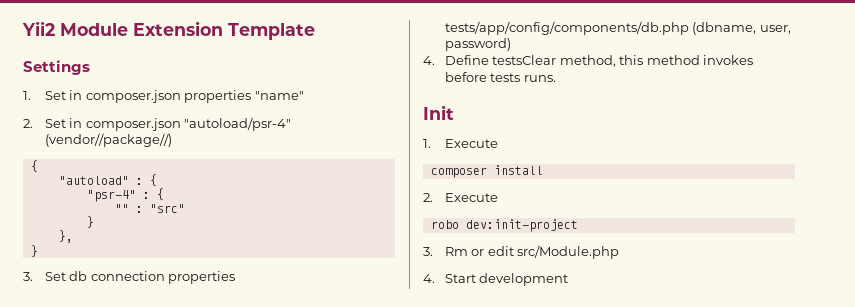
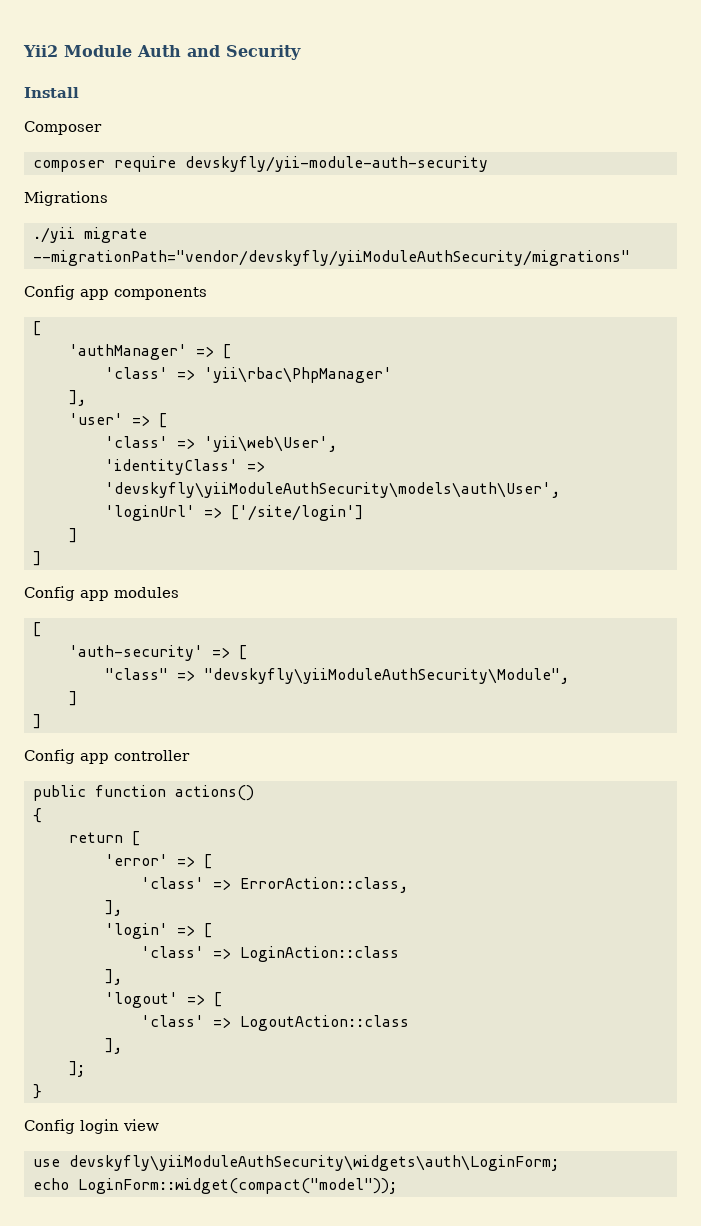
[133,21,315,40] [23,60,90,75] [23,90,304,103] [23,117,292,131] [44,133,172,147] [30,160,38,172] [58,174,157,186] [86,188,164,202] [114,204,185,213] [86,216,94,228] [58,230,73,243] [30,245,38,257] [23,271,236,284] [444,21,791,35] [444,38,511,51] [423,55,754,67] [444,72,556,82] [423,105,454,120] [423,139,498,148] [430,165,543,178] [423,193,498,202] [430,219,578,232] [423,245,620,259] [423,273,569,286] Extension Template // Settings // 1. Set in composer.json properties "name" // 2. Set in composer.json "autoload/psr-4" (vendor//package//) // { // "autoload" : { // "psr-4" : { // "" : "src" // } // }, // } // 3. Set db connection properties tests/app/config/components/db.php (dbname, user, password) // 4. Define testsClear method, this method invokes before tests runs. // Init // 1. Execute // composer install // 2. Execute // robo dev:init-project // 3. Rm or edit src/Module.php // 4. Start development -> [137,45,301,60] [24,87,79,98] [24,121,102,135] [32,156,488,172] [24,191,108,206] [32,227,147,243] [32,250,630,266] [24,285,207,300] [32,321,41,336] [68,344,231,360] [104,367,392,383] [68,390,86,406] [68,413,167,428] [104,436,337,452] [104,459,265,475] [104,482,560,498] [104,505,363,521] [68,528,77,543] [32,551,41,566] [24,586,179,601] [32,622,41,637] [68,645,247,661] [104,668,569,684] [68,691,77,706] [32,714,41,729] [24,749,190,764] [32,785,254,801] [32,808,42,823] [68,831,140,846] [104,854,212,869] [140,877,408,893] [104,900,122,916] [104,923,212,939] [140,946,399,962] [104,969,122,985] [104,992,222,1008] [140,1015,409,1031] [104,1038,122,1054] [68,1061,85,1077] [32,1084,42,1099] [24,1119,159,1134] [32,1155,559,1171] [32,1178,397,1194] Auth and Security // Install // Composer // composer require devskyfly/yii-module-auth-security // Migrations // ./yii migrate --migrationPath="vendor/devskyfly/yiiModuleAuthSecurity/migrations" // Config app components // [ // 'authManager' => [ // 'class' => 'yii\rbac\PhpManager' // ], // 'user' => [ // 'class' => 'yii\web\User', // 'identityClass' => 'devskyfly\yiiModuleAuthSecurity\models\auth\User', // 'loginUrl' => ['/site/login'] // ] // ] // Config app modules // [ // 'auth-security' => [ // "class" => "devskyfly\yiiModuleAuthSecurity\Module", // ] // ] // Config app controller // public function actions() // { // return [ // 'error' => [ // 'class' => ErrorAction::class, // ], // 'login' => [ // 'class' => LoginAction::class // ], // 'logout' => [ // 'class' => LogoutAction::class // ], // ]; // } // Config login view // use devskyfly\yiiModuleAuthSecurity\widgets\auth\LoginForm; // echo LoginForm::widget(compact("model"));

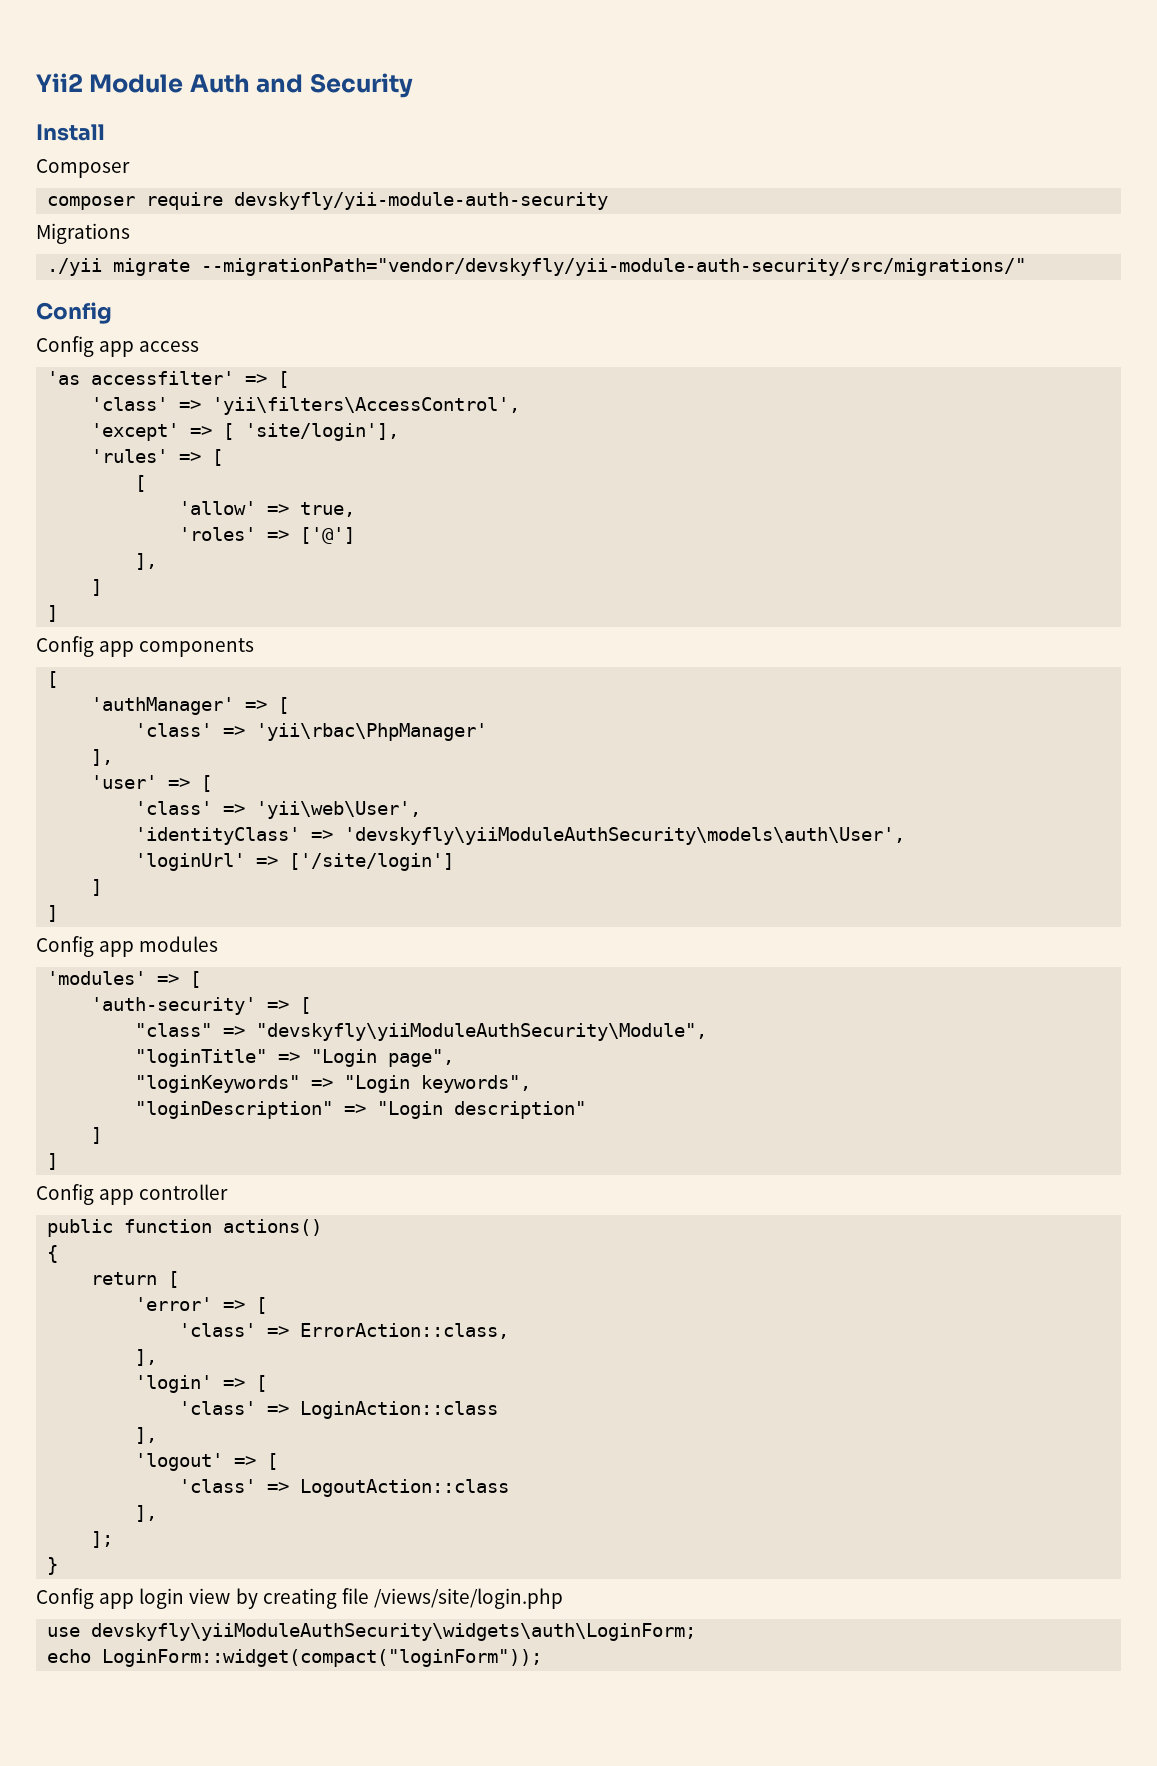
[32,250,630,266] --migrationPath="vendor/devskyfly/yiiModuleAuthSecurity/migrations" -> [201,258,1027,276] [36,302,112,324] [36,336,200,357] [47,371,290,388] [91,397,521,415] [91,423,400,441] [91,449,224,466] [135,475,147,492] [179,501,356,517] [179,527,356,544] [135,553,158,570] [91,579,103,596] [47,605,59,622] --migrationPath="vendor/devskyfly/yii-module-auth-security/src/migrations/" // Config // Config app access // 'as accessfilter' => [ // 'class' => 'yii\filters\AccessControl', // 'except' => [ 'site/login'], // 'rules' => [ // [ // 'allow' => true, // 'roles' => ['@'] // ], // ] // ]
(179, 592) none -> [47,971,180,985] 'modules' =>
(569, 676) none -> [135,1049,455,1067] [135,1075,532,1093] [135,1101,587,1119] // "loginTitle" => "Login page", // "loginKeywords" => "Login keywords", // "loginDescription" => "Login description"
(75, 1126) none -> [99,1593,135,1609] app
(159, 1125) none -> [235,1588,563,1609] by creating file /views/site/login.php
[77,1178,397,1194] LoginForm::widget(compact("model")); -> [102,1649,543,1667] LoginForm::widget(compact("loginForm"));

